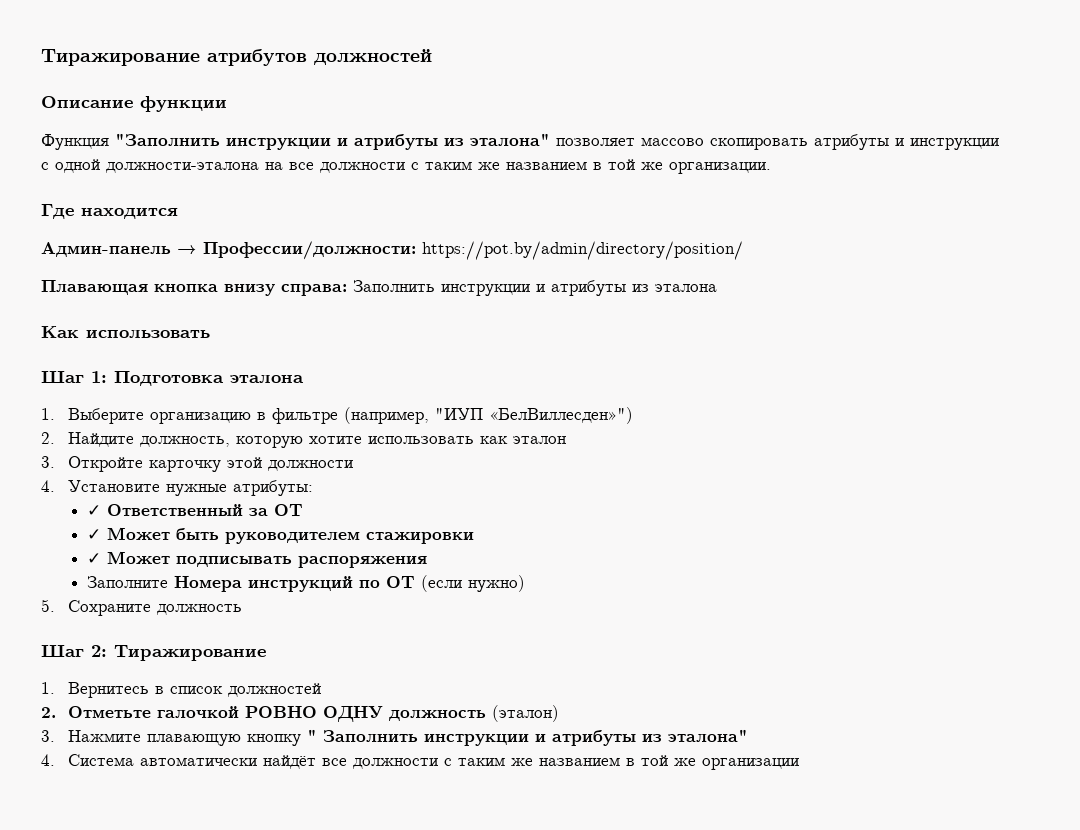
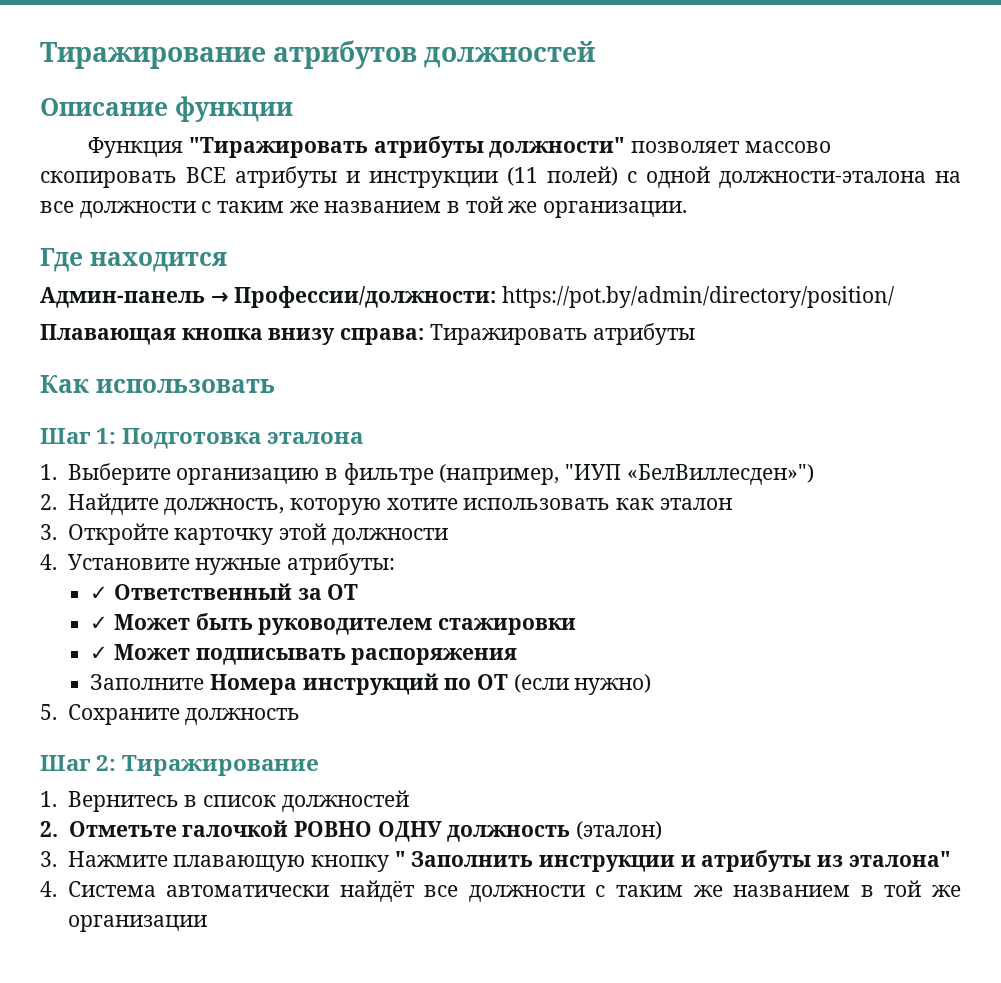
[115,133,550,150] "Заполнить инструкции и атрибуты из эталона" -> [188,136,626,158] "Тиражировать атрибуты должности"
(808, 144) none -> [186,167,226,183] ВСЕ
(999, 144) none -> [507,166,618,186] (11 полей)
[353,280,717,296] Заполнить инструкции и атрибуты из эталона -> [429,323,696,345] Тиражировать атрибуты

